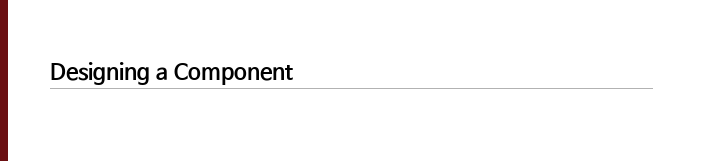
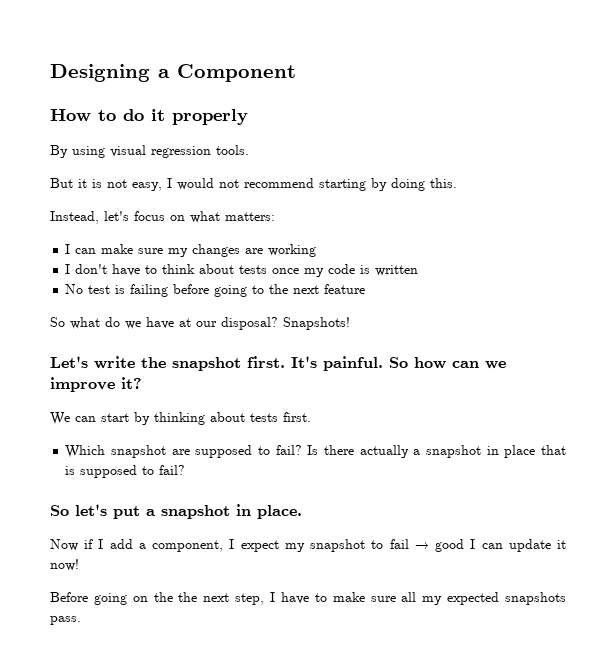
(293, 74) none -> [50,109,248,125] [50,145,249,158] [50,178,457,191] [50,211,275,224] [65,244,317,257] [65,264,419,277] [65,284,366,297] [50,317,350,330] [50,356,506,371] [50,377,142,392] [50,412,311,425] [65,445,566,458] [65,465,186,478] [50,504,302,519] [50,539,567,552] [50,559,79,571] [50,592,567,605] [50,616,81,625] // How to do it properly // By using visual regression tools. // But it is not easy, I would not recommend starting by doing this. // Instead, let's focus on what matters: // I can make sure my changes are working // I don't have to think about tests once my code is written // No test is failing before going to the next feature // So what do we have at our disposal? Snapshots! // Let's write the snapshot first. It's painful. So how can we improve it? // We can start by thinking about tests first. // Which snapshot are supposed to fail? Is there actually a snapshot in place that is supposed to fail? // So let's put a snapshot in place. // Now if I add a component, I expect my snapshot to fail → good I can update it now! // Before going on the the next step, I have to make sure all my expected snapshots pass.

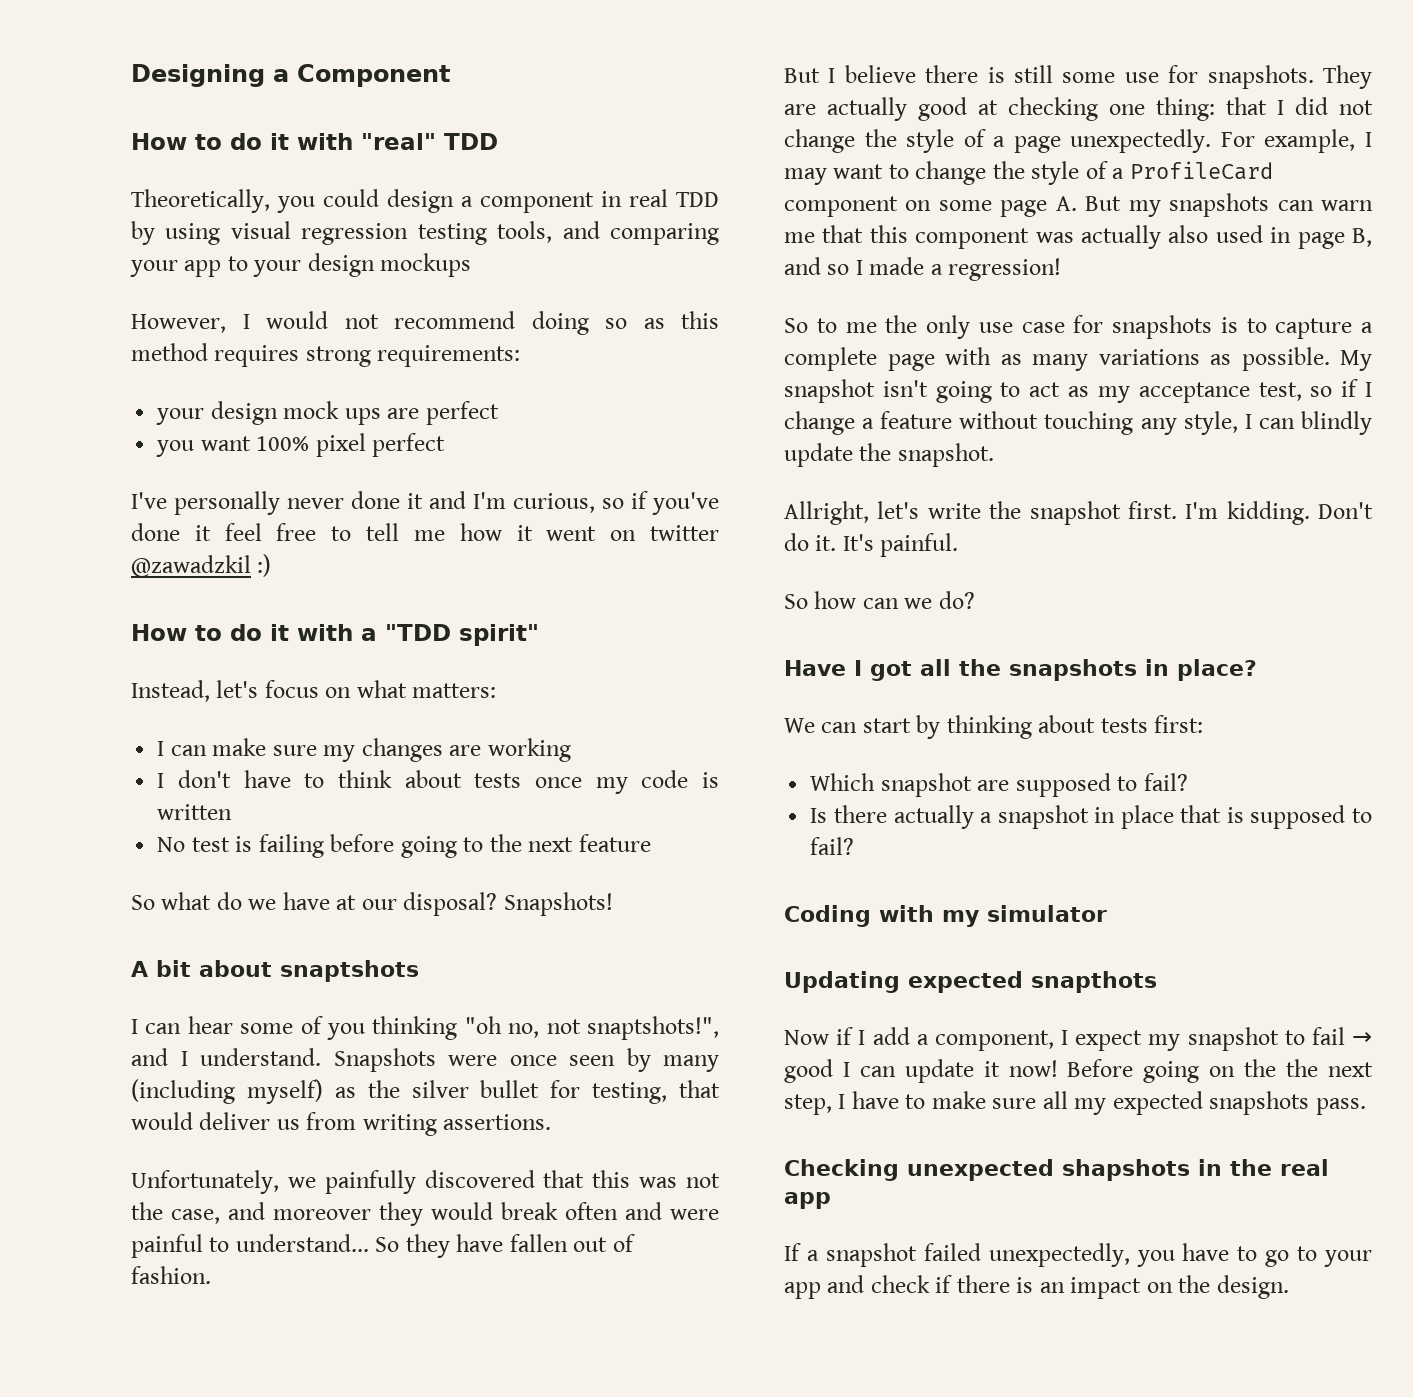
[172,109,248,125] [50,145,249,158] [50,178,457,191] properly // By using visual regression tools. // But it is not easy, I would not recommend starting by doing this. -> [297,133,498,150] [131,189,719,213] [131,221,719,245] [130,253,472,277] [131,311,719,335] [131,343,521,367] [156,401,499,425] [156,433,446,457] [131,491,719,515] [131,523,719,541] [131,554,272,577] [131,624,539,646] with "real" TDD // Theoretically, you could design a component in real TDD by using visual regression testing tools, and comparing your app to your design mockups // However, I would not recommend doing so as this method requires strong requirements: // your design mock ups are perfect // you want 100% pixel perfect // I've personally never done it and I'm curious, so if you've done it feel free to tell me how it went on twitter @zawadzkil :) // How to do it with a "TDD spirit"
[50,356,285,371] Let's write the snapshot first. -> [131,960,419,982] [131,1016,719,1040] [131,1048,719,1072] [131,1079,720,1104] [131,1112,552,1136] [131,1170,720,1194] [131,1202,719,1226] [131,1234,635,1258] [131,1266,211,1284] [784,65,1372,89] [784,97,1373,121] [784,129,1372,153] [784,161,1273,185] [784,193,1373,217] [784,225,1372,249] [784,257,1062,281] [784,315,1373,339] [784,347,1372,371] [784,379,1372,403] [784,411,1372,435] [784,443,994,467] [784,501,1373,525] [784,533,837,551] A bit about snaptshots // I can hear some of you thinking "oh no, not snaptshots!", and I understand. Snapshots were once seen by many (including myself) as the silver bullet for testing, that would deliver us from writing assertions. // Unfortunately, we painfully discovered that this was not the case, and moreover they would break often and were painful to understand... So they have fallen out of fashion. // But I believe there is still some use for snapshots. They are actually good at checking one thing: that I did not change the style of a page unexpectedly. For example, I may want to change the style of a ProfileCard component on some page A. But my snapshots can warn me that this component was actually also used in page B, and so I made a regression! // So to me the only use case for snapshots is to capture a complete page with as many variations as possible. My snapshot isn't going to act as my acceptance test, so if I change a feature without touching any style, I can blindly update the snapshot. // Allright, let's write the snapshot first. I'm kidding. Don't do it.
(383, 363) none -> (959, 545) //
[50,377,142,392] improve it? -> [938,591,975,609] [784,659,1257,681] do? // Have I got all the snapshots in place?
[283,412,311,422] first. -> [1154,715,1204,733] first:
(302, 450) none -> (1188, 782) //
[50,504,302,519] So let's put a snapshot in place. -> [784,905,1107,927] [784,971,1157,993] Coding with my simulator // Updating expected snapthots
(79, 565) // -> (1058, 1068) none
(81, 620) none -> [784,1159,1329,1181] [784,1192,831,1209] [784,1243,1372,1267] [784,1275,1289,1299] // Checking unexpected shapshots in the real app // If a snapshot failed unexpectedly, you have to go to your app and check if there is an impact on the design.

